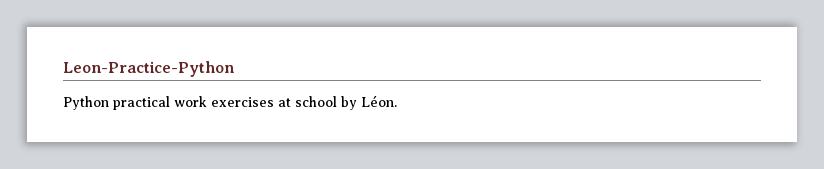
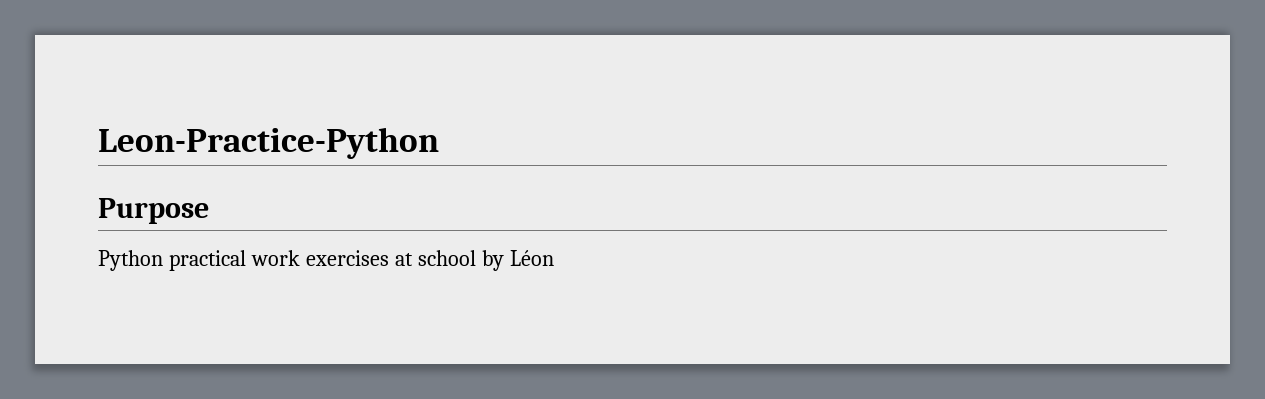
(235, 69) none -> [98,198,209,224] // Purpose
[361,95,397,107] Léon. -> [509,250,554,266] Léon

